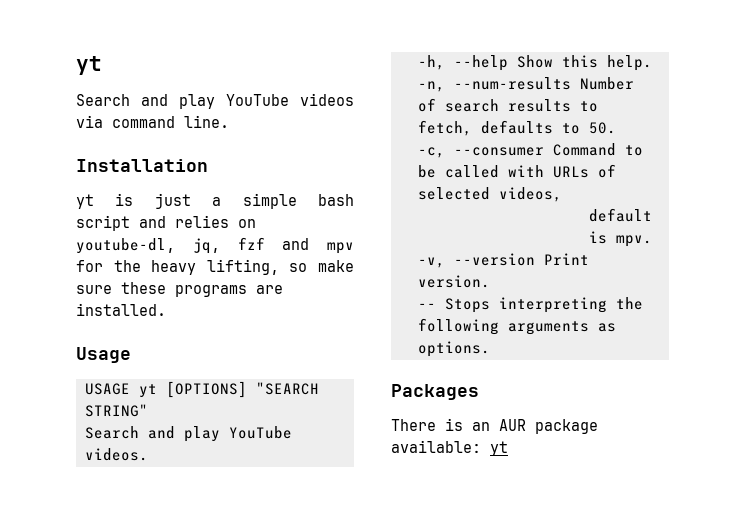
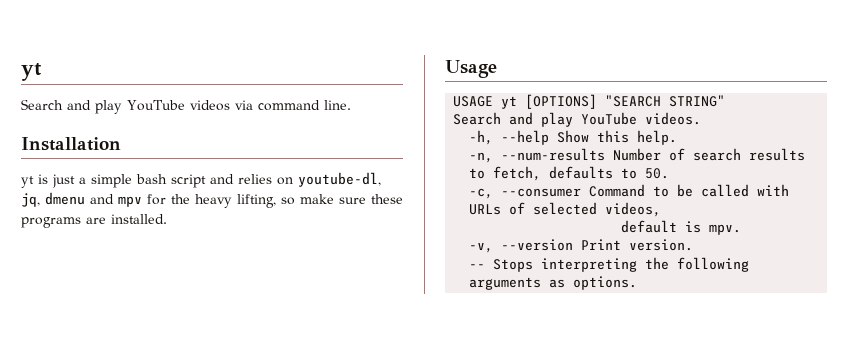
[237,237,265,250] fzf -> [45,192,85,205] dmenu
[391,384,479,400] [391,418,598,434] [391,440,508,456] // Packages // There is an AUR package available: yt -> (638, 283) none

